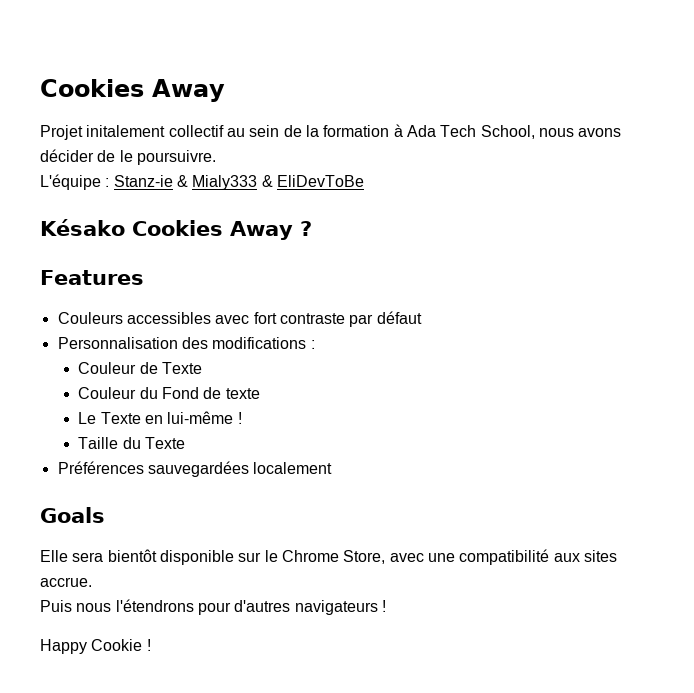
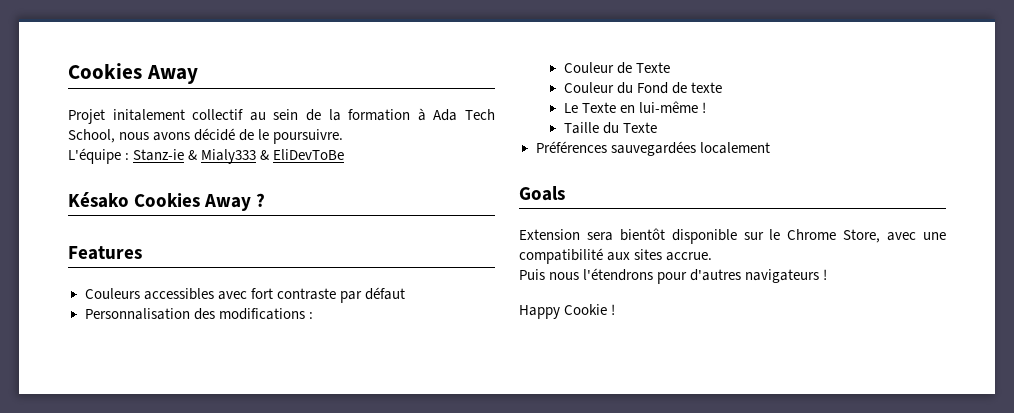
[40,149,94,162] décider -> [194,128,236,141] décidé
[40,550,68,562] Elle -> [519,229,580,240] Extension

